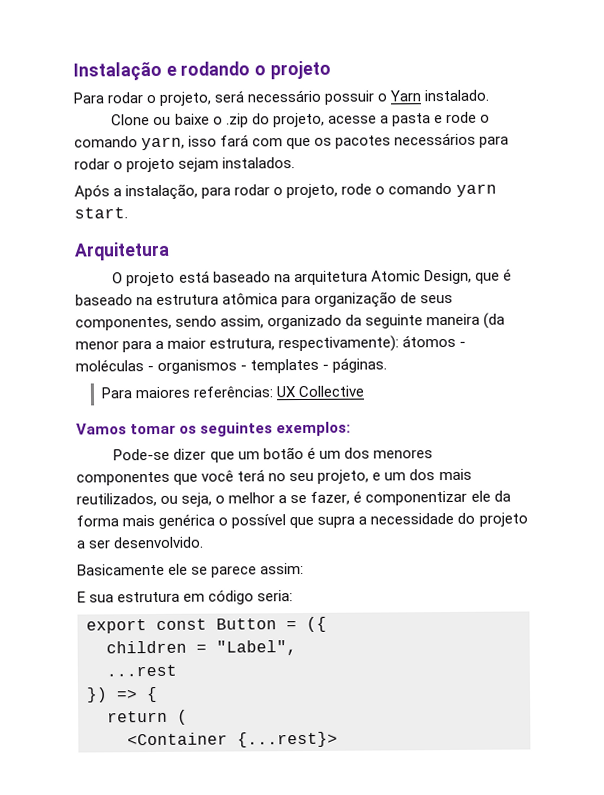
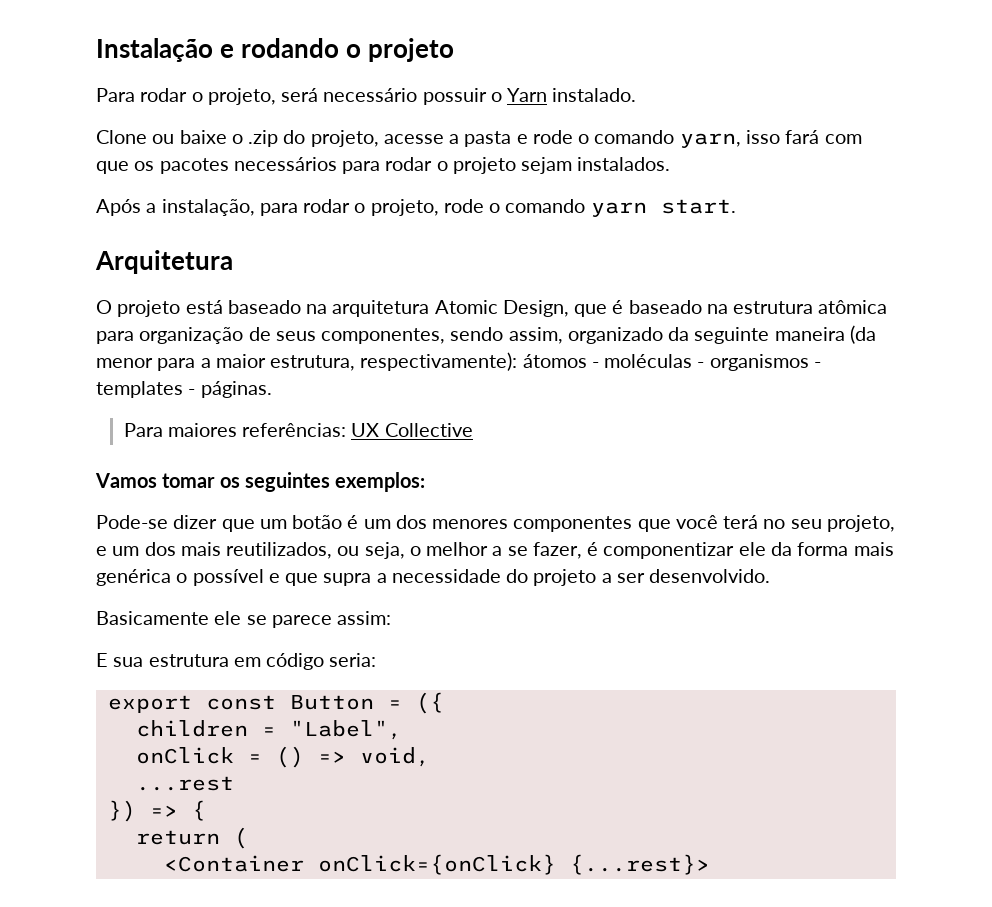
(287, 521) none -> [268,573,280,583] e
(297, 648) none -> [135,746,430,768] // onClick = () => void,
(228, 739) none -> [317,854,556,875] onClick={onClick}

